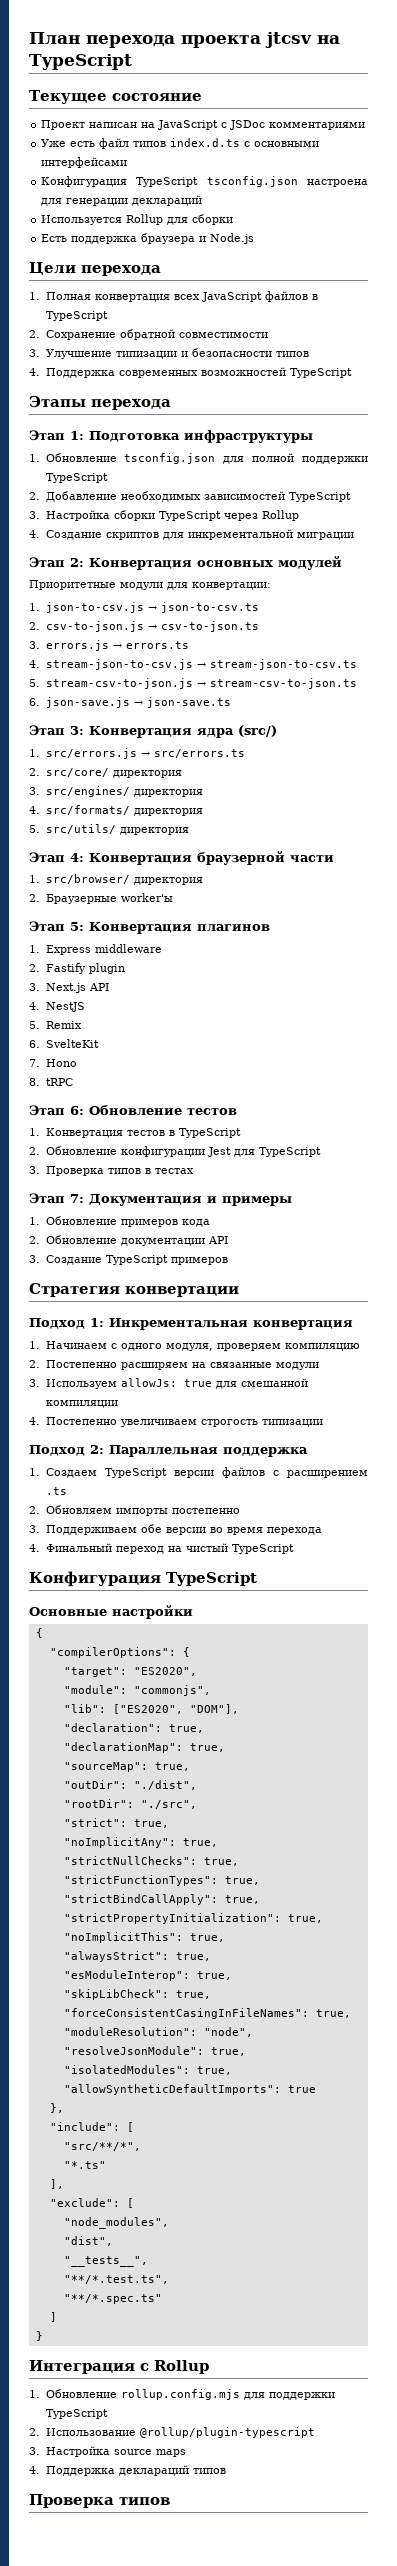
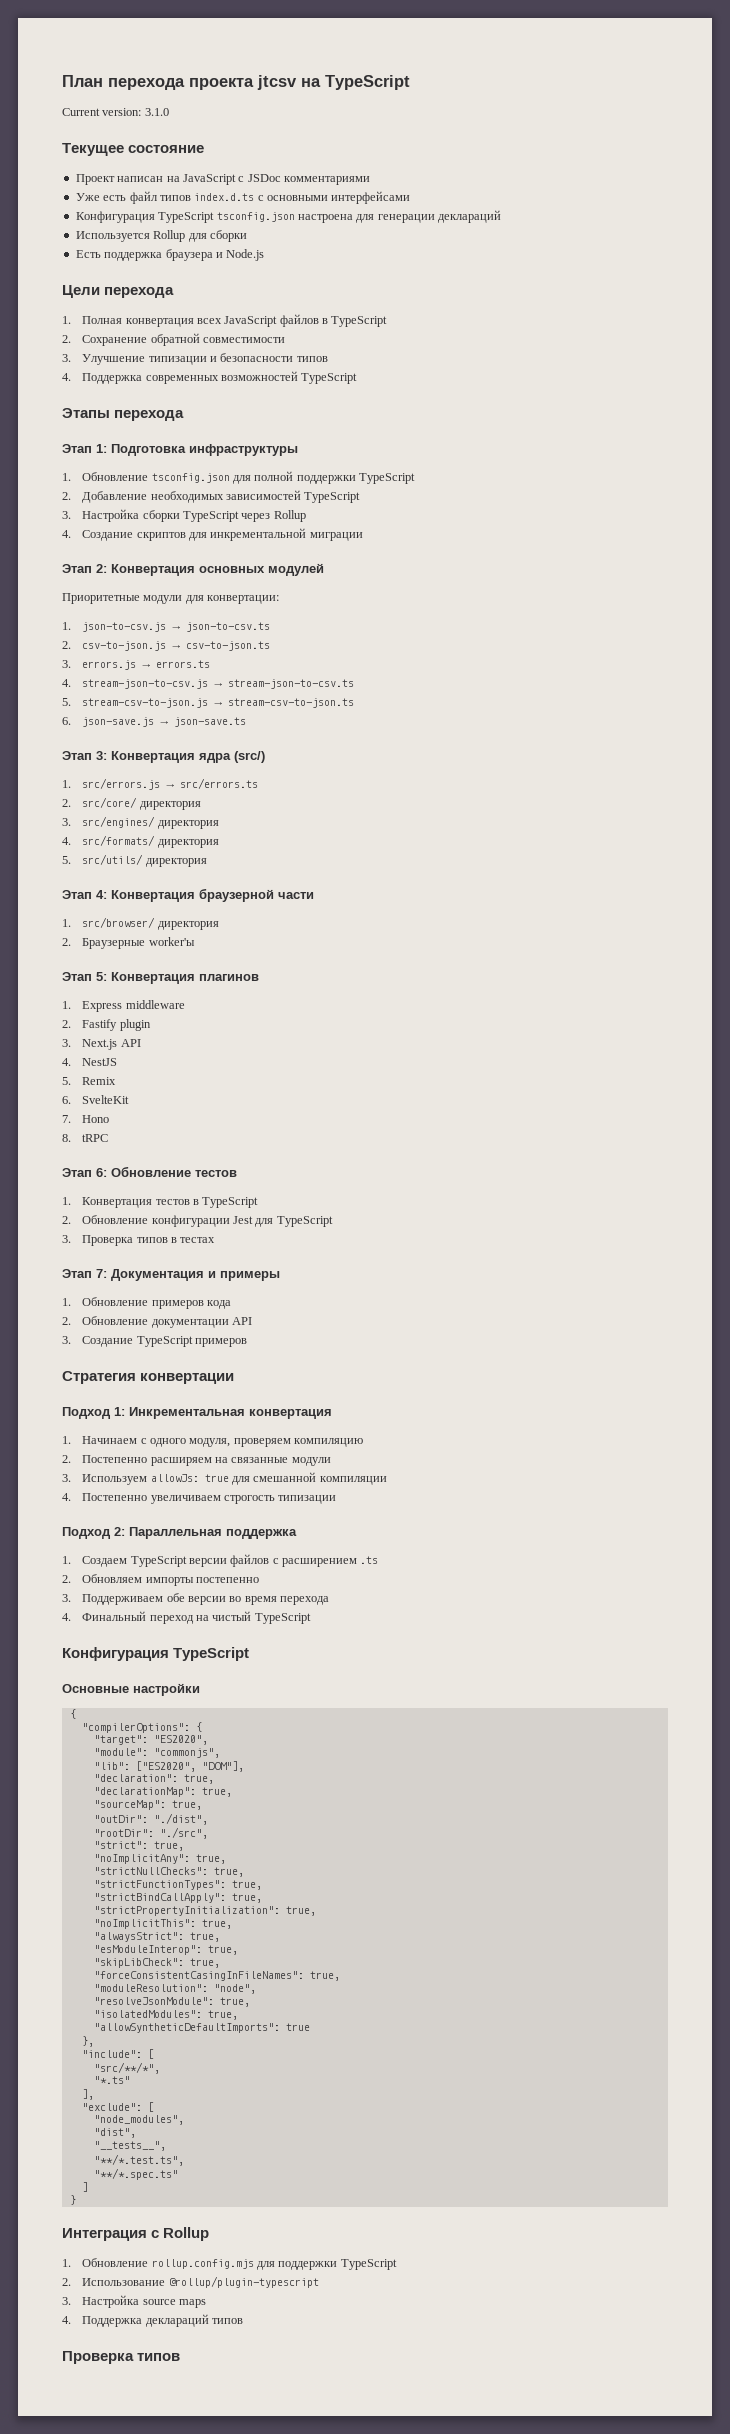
(132, 62) none -> [62,108,169,116] // Current version: 3.1.0

